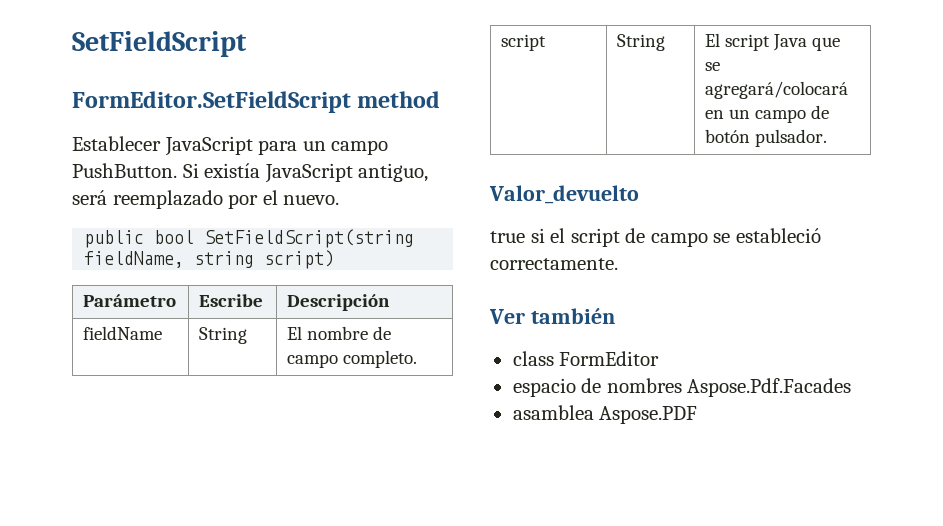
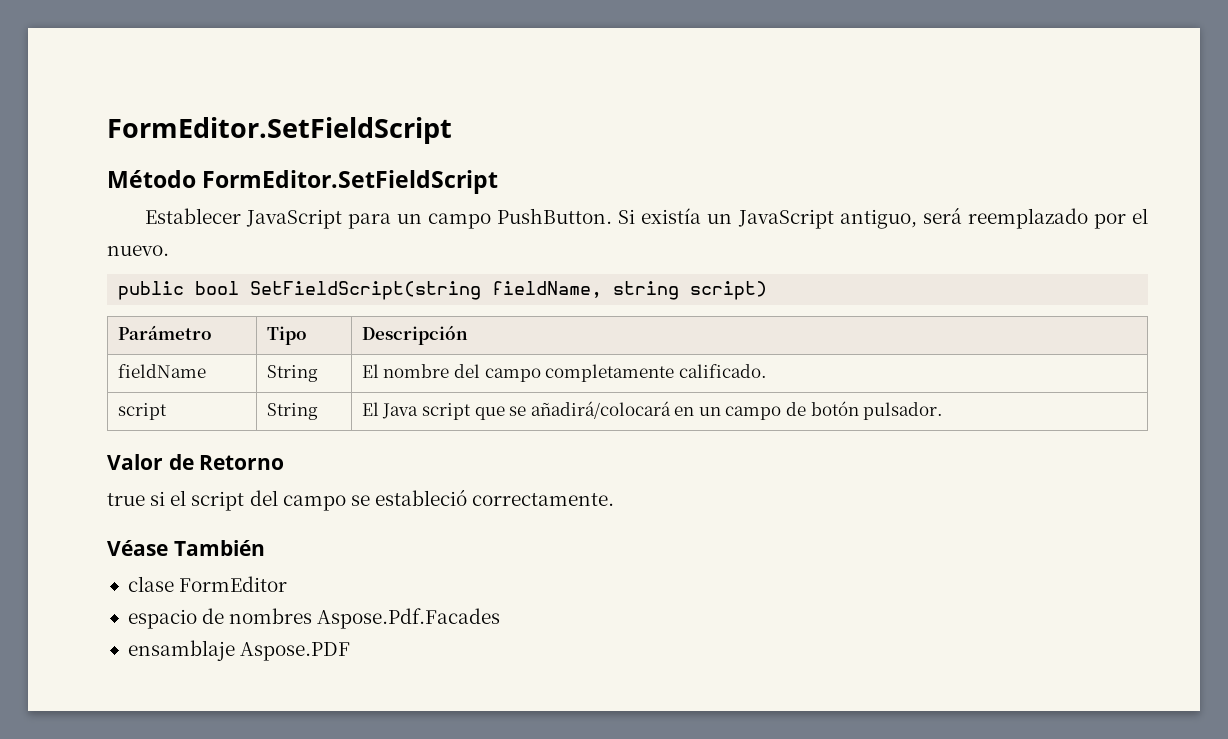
[72,31,247,57] [72,91,441,113] SetFieldScript // FormEditor.SetFieldScript method -> [107,117,452,144] [107,170,499,194] FormEditor.SetFieldScript // Método FormEditor.SetFieldScript
(261, 170) none -> [707,213,733,224] un
[199,294,264,307] Escribe -> [266,326,307,345] Tipo
[373,326,392,340] [287,350,418,368] de campo completo. -> [453,364,767,382] del campo completamente calificado.
[725,34,808,51] script Java -> [382,403,471,420] Java script
[705,81,849,99] agregará/colocará -> [530,401,671,419] añadirá/colocará
[489,185,639,204] Valor_devuelto -> [107,454,285,470] Valor de Retorno
[625,228,646,243] de -> [249,490,278,506] del
[489,308,615,324] [512,351,554,366] Ver también // class -> [107,540,265,556] [127,576,174,592] Véase También // clase
[512,405,594,420] asamblea -> [127,640,235,661] ensamblaje

